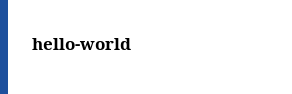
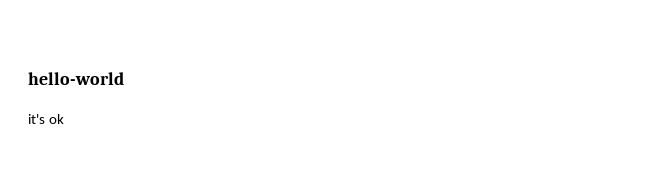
(131, 44) none -> [28,114,64,124] // it's ok

